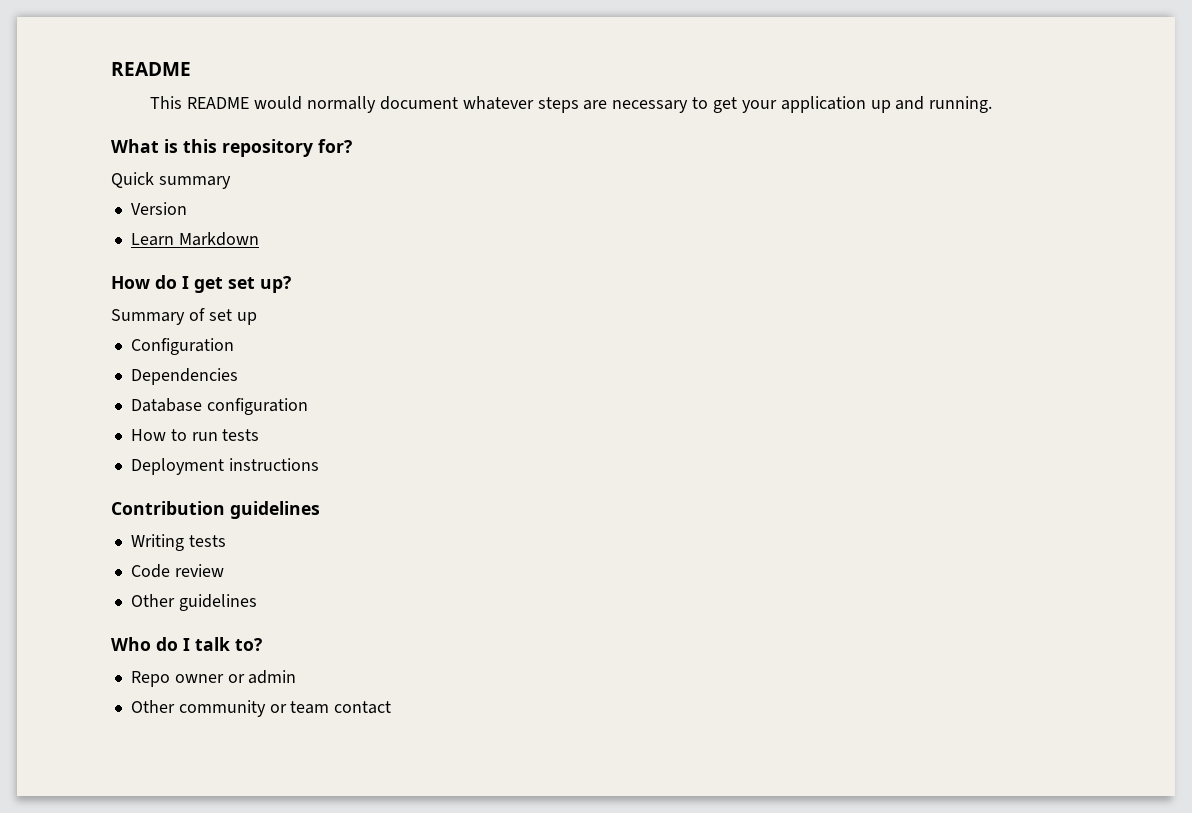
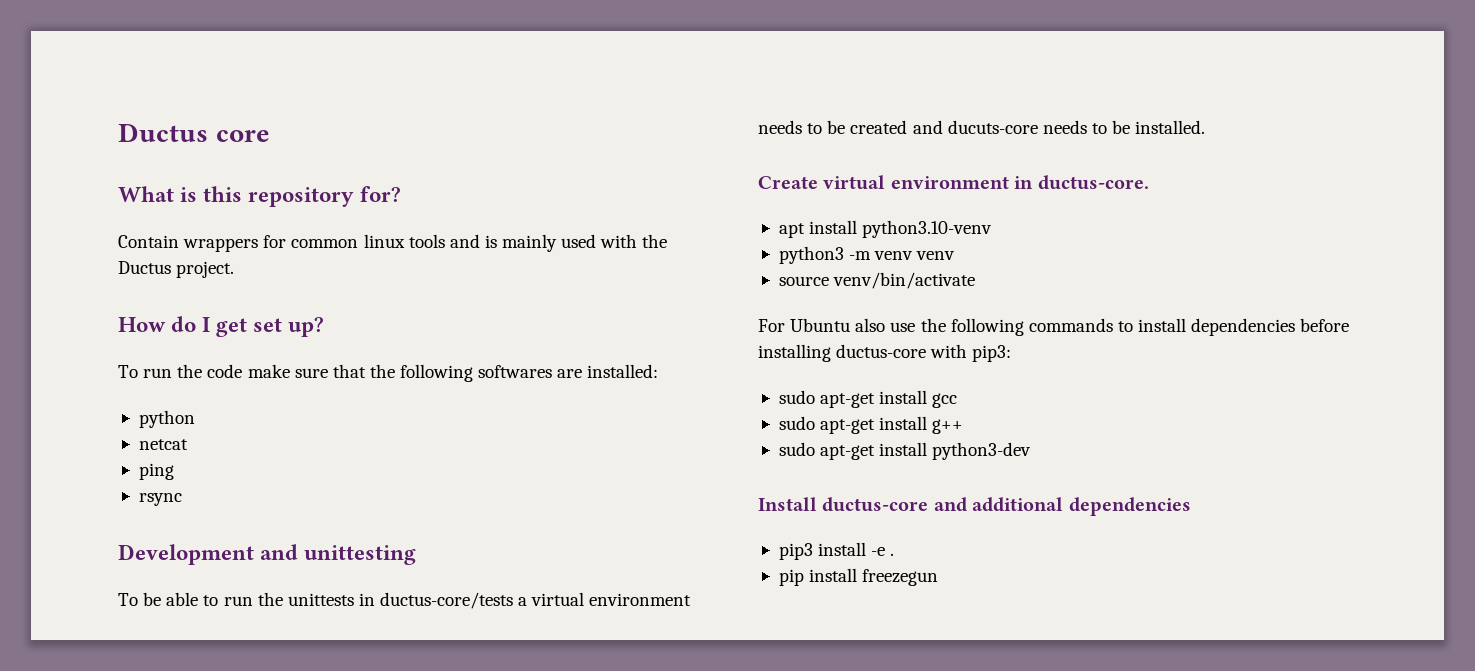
[111,62,191,76] [150,96,993,113] README // This README would normally document whatever steps are necessary to get your application up and running. -> [118,123,270,142] Ductus core
[111,172,231,189] [130,202,187,215] [130,232,259,246] Quick summary // Version // Learn Markdown -> [118,234,668,252] [118,261,235,278] Contain wrappers for common linux tools and is mainly used with the Ductus project.
[111,308,257,325] [130,338,234,355] [130,368,238,385] [130,398,308,415] [130,429,260,441] [130,458,319,475] [111,501,320,519] [130,534,226,551] [130,564,224,578] [130,594,257,611] [111,637,262,651] [130,670,297,687] [130,700,392,717] Summary of set up // Configuration // Dependencies // Database configuration // How to run tests // Deployment instructions // Contribution guidelines // Writing tests // Code review // Other guidelines // Who do I talk to? // Repo owner or admin // Other community or team contact -> [118,364,659,382] [138,410,195,428] [138,439,188,450] [138,463,174,480] [138,493,182,506] [118,544,417,565] [118,592,692,609] [758,120,1206,134] [758,175,1149,190] [778,220,993,238] [778,246,956,264] [778,272,976,289] [758,318,1350,336] [758,344,1012,362] [778,390,958,408] [778,416,964,434] [778,442,1032,460] [758,497,1191,516] [778,542,895,560] [778,568,939,586] To run the code make sure that the following softwares are installed: // python // netcat // ping // rsync // Development and unittesting // To be able to run the unittests in ductus-core/tests a virtual environment needs to be created and ducuts-core needs to be installed. // Create virtual environment in ductus-core. // apt install python3.10-venv // python3 -m venv venv // source venv/bin/activate // For Ubuntu also use the following commands to install dependencies before installing ductus-core with pip3: // sudo apt-get install gcc // sudo apt-get install g++ // sudo apt-get install python3-dev // Install ductus-core and additional dependencies // pip3 install -e . // pip install freezegun

